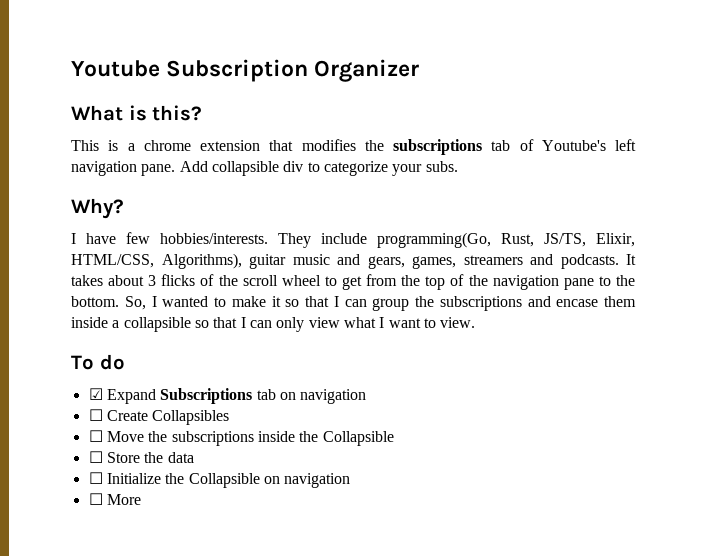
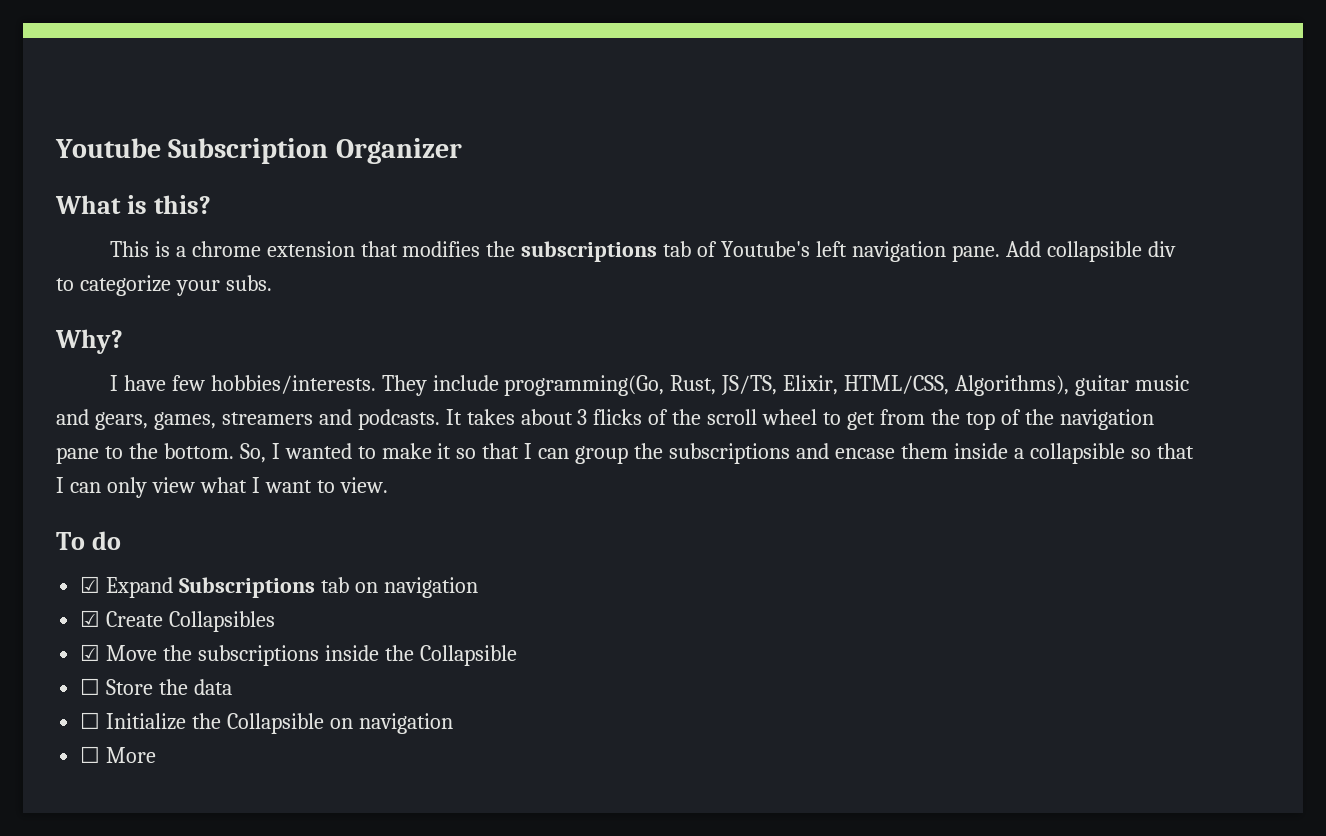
[88,409,103,421] ☐ -> [80,610,101,627] ☑
[88,430,103,442] ☐ -> [80,644,101,661] ☑

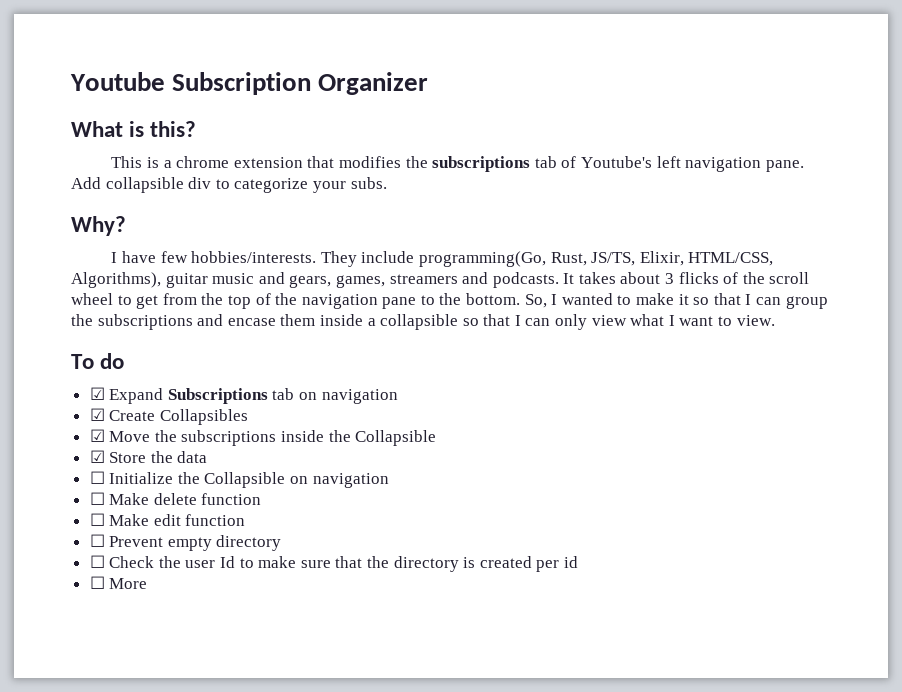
[80,678,101,695] ☐ -> [89,450,105,463] ☑
(453, 723) none -> [89,492,262,505] [89,513,246,526] [89,534,282,551] [89,555,578,572] // ☐ Make delete function // ☐ Make edit function // ☐ Prevent empty directory // ☐ Check the user Id to make sure that the directory is created per id

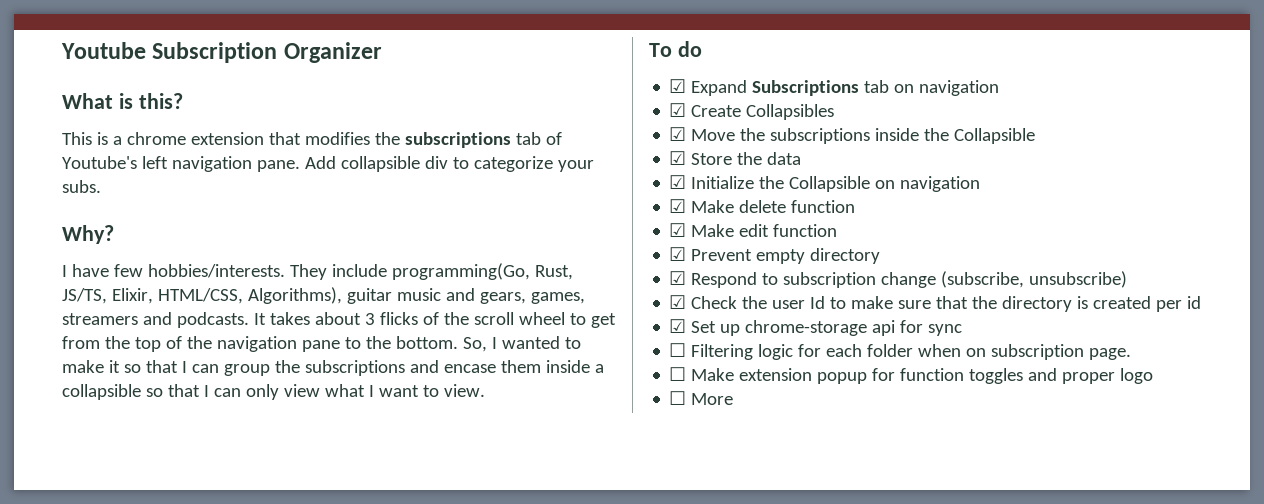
[89,471,105,484] ☐ -> [669,175,687,189] ☑
[89,492,105,505] ☐ -> [669,199,687,213] ☑
[89,513,105,526] ☐ -> [669,223,687,237] ☑
[89,534,105,547] ☐ -> [669,247,687,261] ☑
[89,555,105,568] ☐ -> [669,271,1128,288] [669,295,687,309] ☑ Respond to subscription change (subscribe, unsubscribe) // ☑
(578, 562) none -> [669,319,963,336] [669,343,1132,360] [669,367,1154,384] // ☑ Set up chrome-storage api for sync // ☐ Filtering logic for each folder when on subscription page. // ☐ Make extension popup for function toggles and proper logo

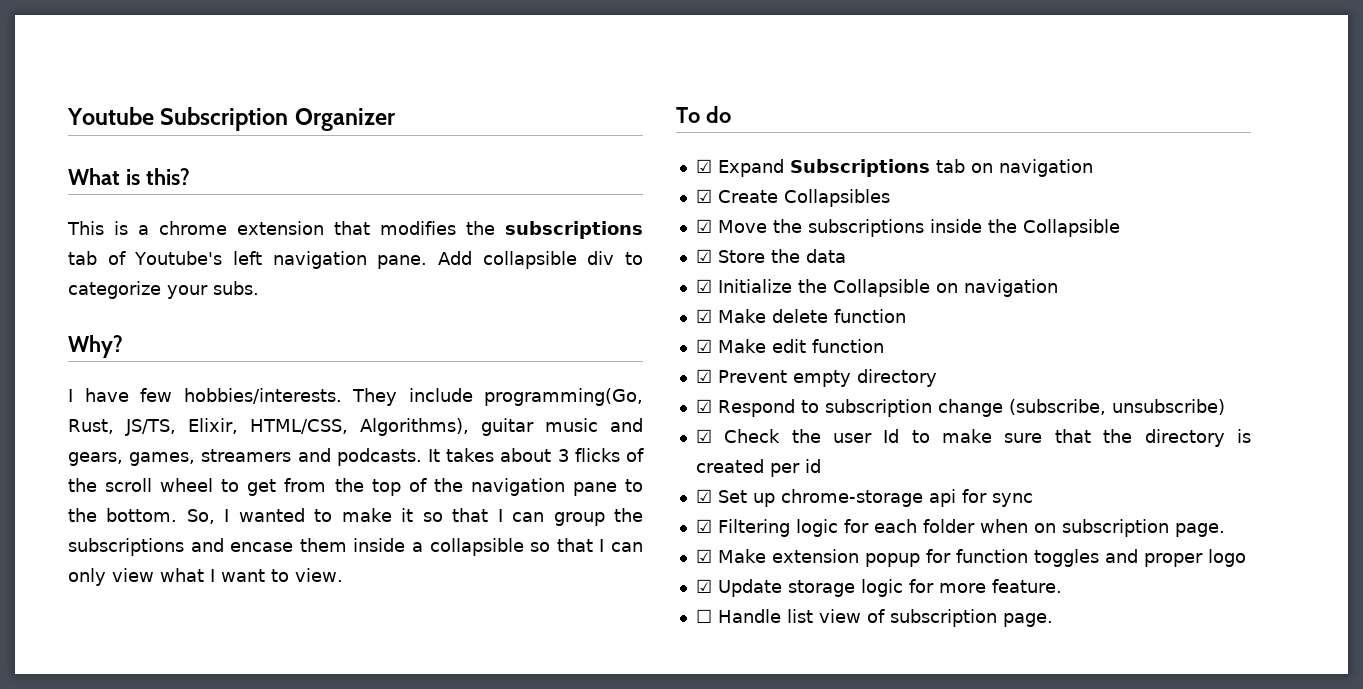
[669,343,687,357] ☐ -> [695,519,712,533] ☑
[669,367,687,381] ☐ -> [695,549,712,563] ☑
[669,391,734,405] ☐ More -> [695,579,1062,597] [695,609,1053,627] ☑ Update storage logic for more feature. // ☐ Handle list view of subscription page.

